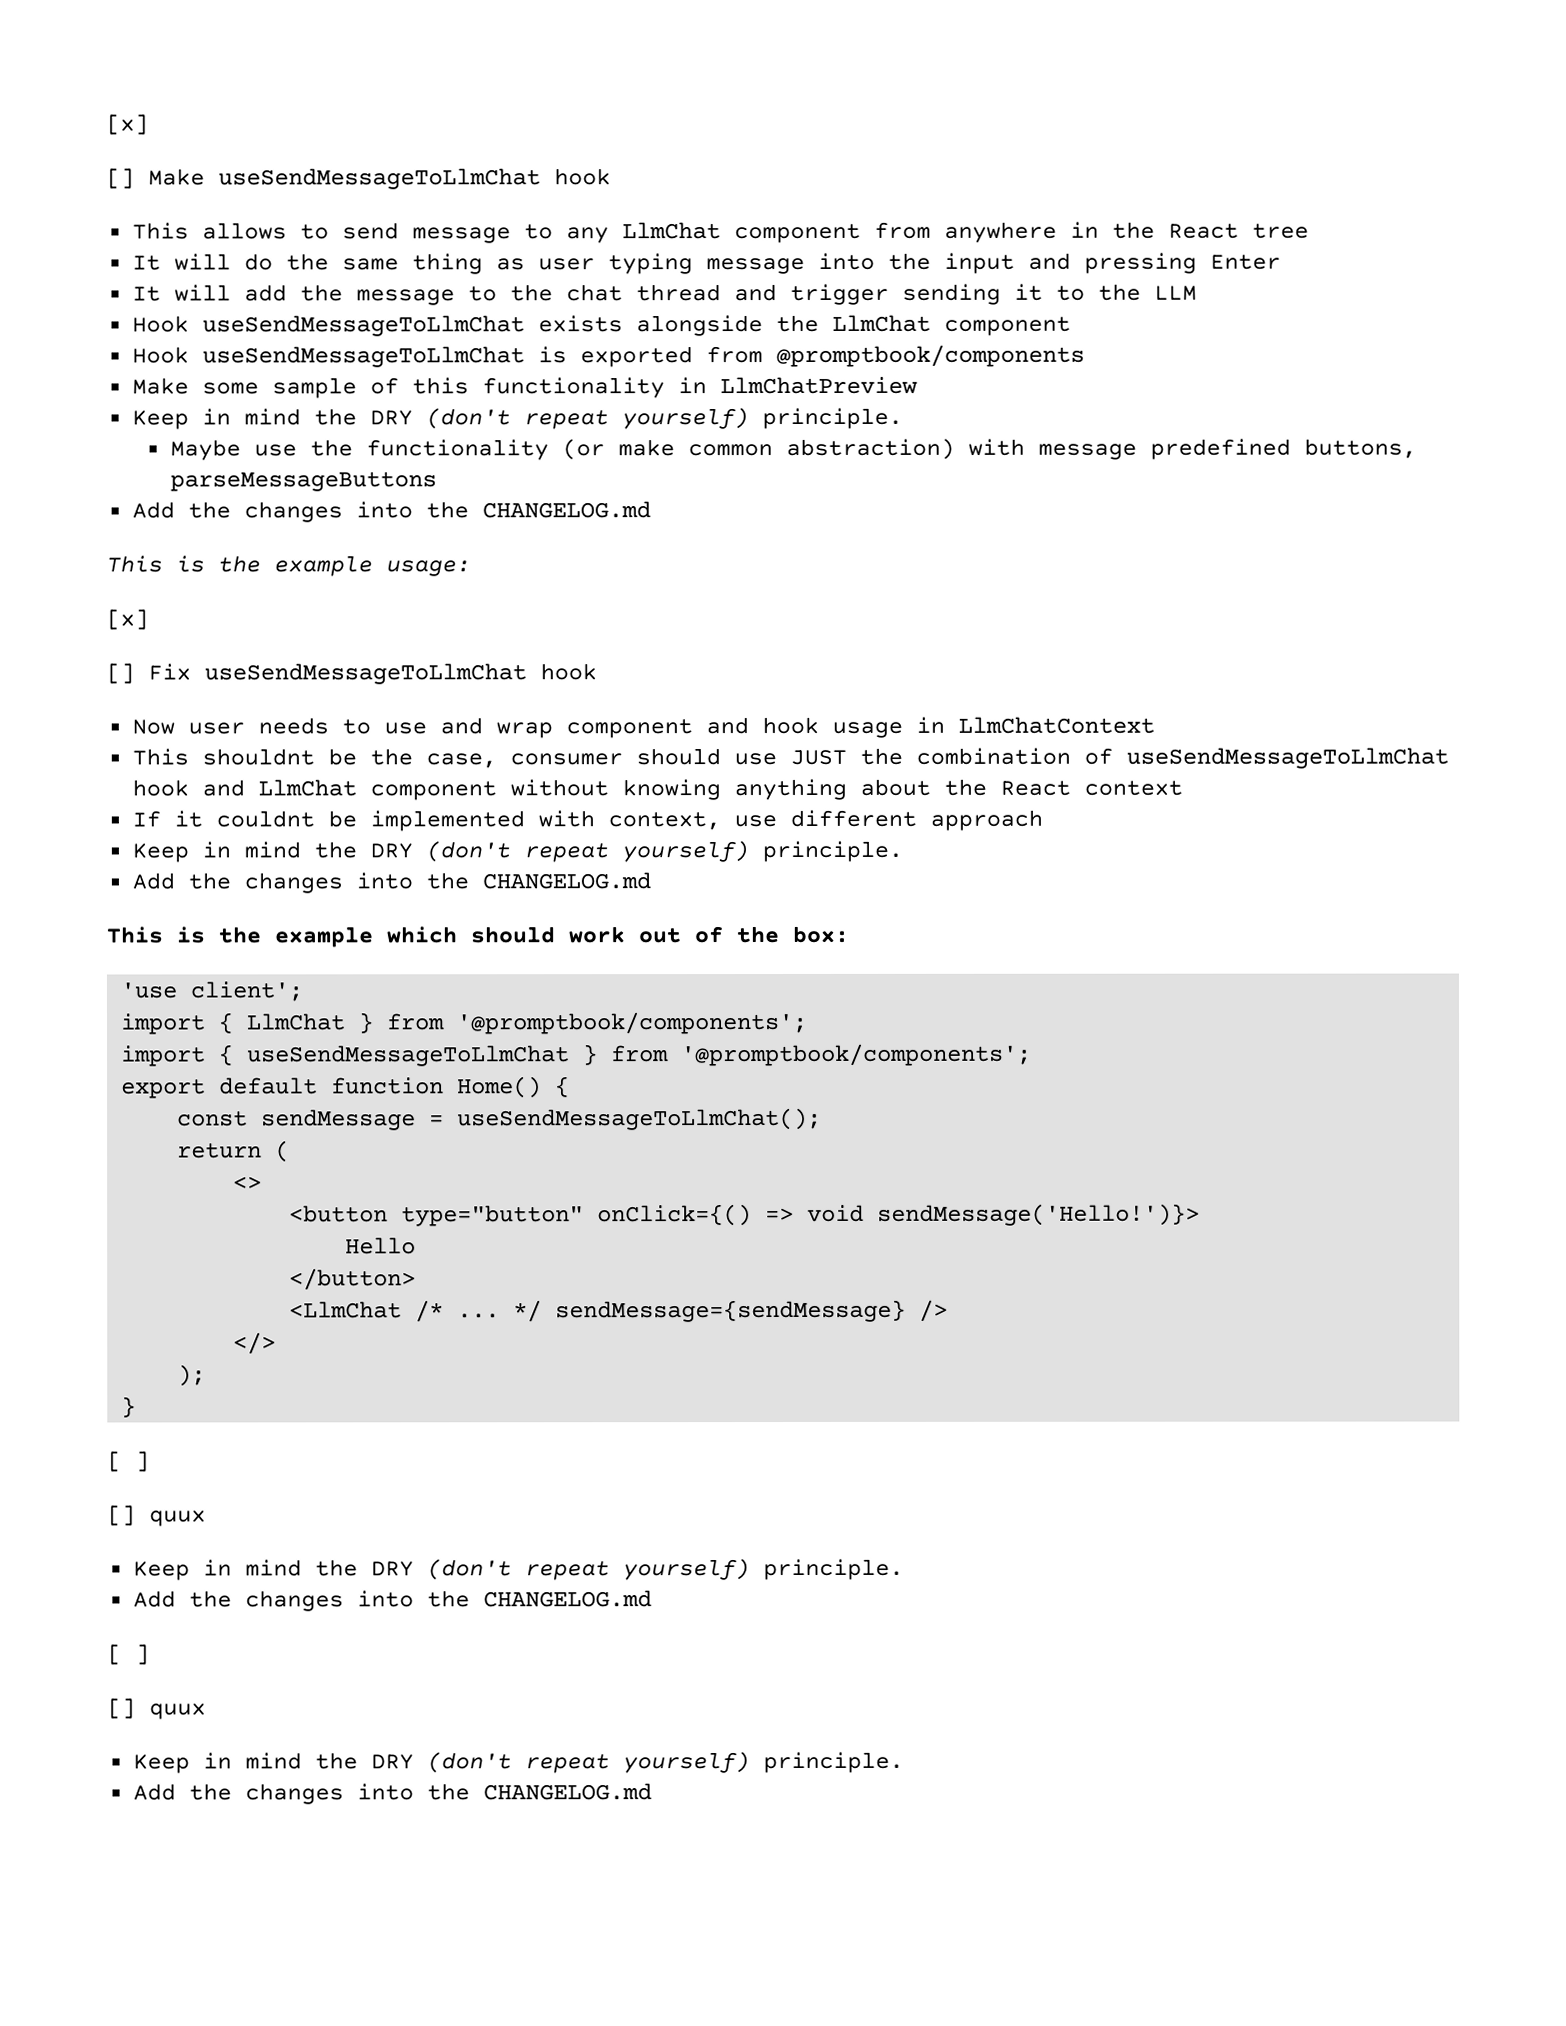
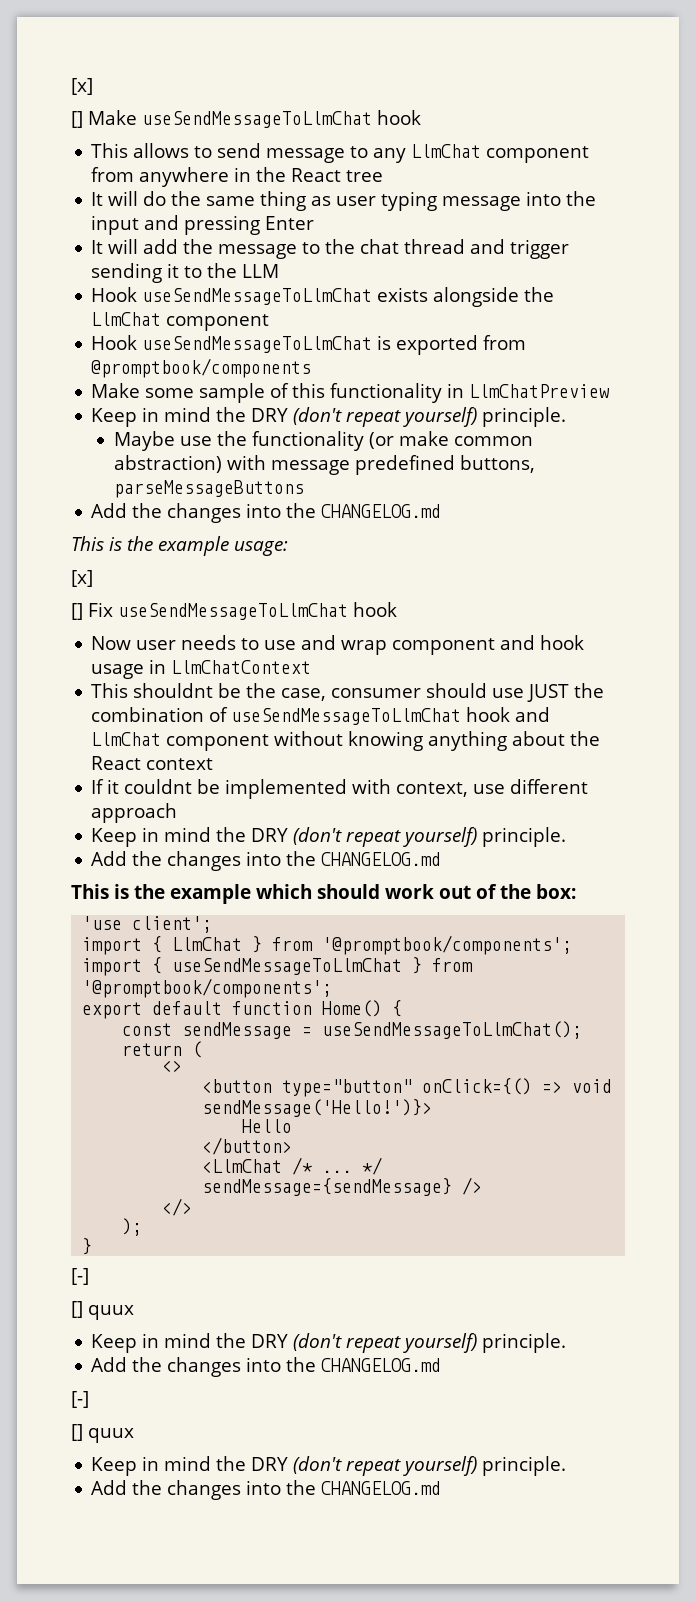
[107,1451,150,1472] [ ] -> [71,1268,89,1285] [-]
[107,1644,150,1665] [ ] -> [71,1391,89,1408] [-]

